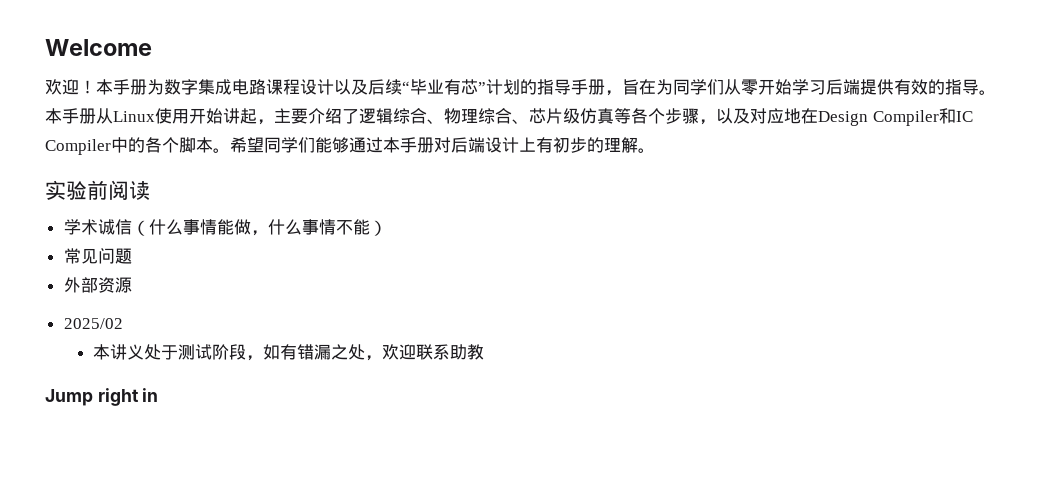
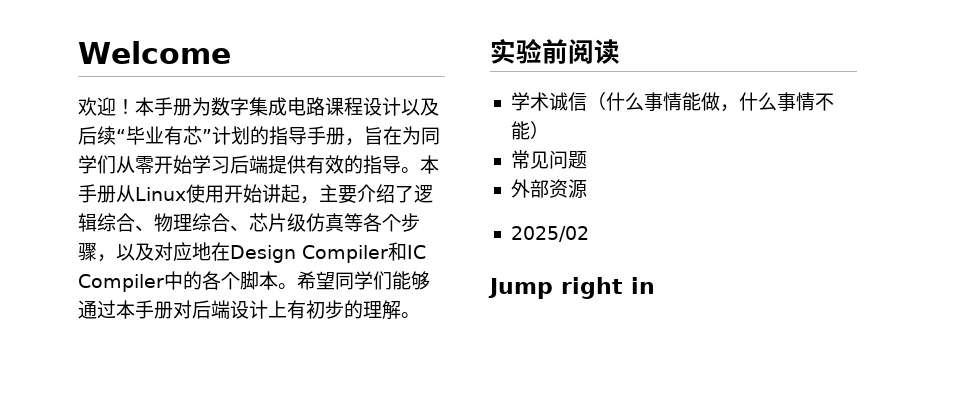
[92,344,484,361] // 本讲义处于测试阶段，如有错漏之处，欢迎联系助教 -> (589, 234) none

